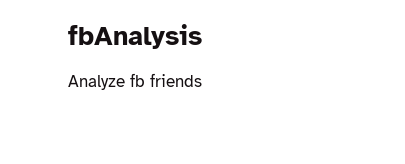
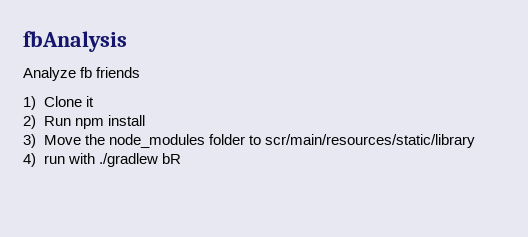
(202, 80) none -> [23,96,94,110] [23,115,145,129] [23,134,475,148] [23,153,181,167] // 1) Clone it // 2) Run npm install // 3) Move the node_modules folder to scr/main/resources/static/library // 4) run with ./gradlew bR

